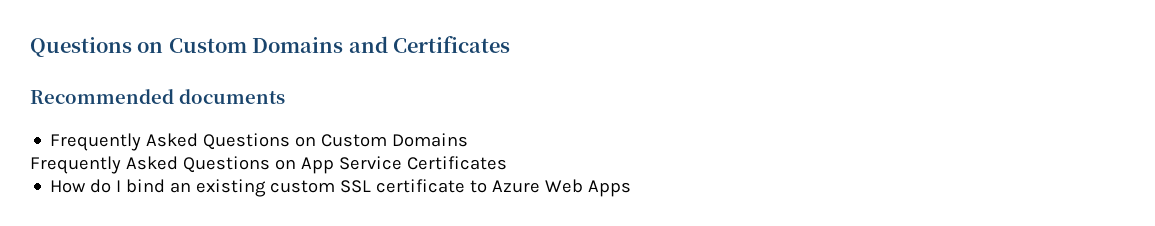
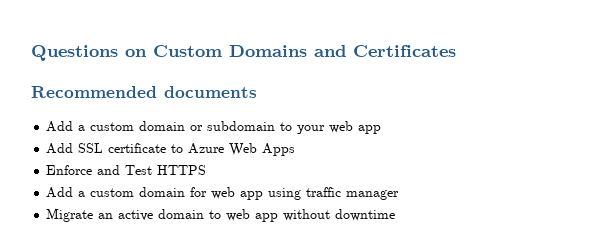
[50,133,469,151] [30,156,507,174] [50,179,336,197] Frequently Asked Questions on Custom Domains // Frequently Asked Questions on App Service Certificates // How do I bind an existing custom -> [46,121,382,134] [46,143,74,154] Add a custom domain or subdomain to your web app // Add
(632, 188) none -> [46,165,207,175] [46,187,400,200] [46,208,396,222] // Enforce and Test HTTPS // Add a custom domain for web app using traffic manager // Migrate an active domain to web app without downtime

